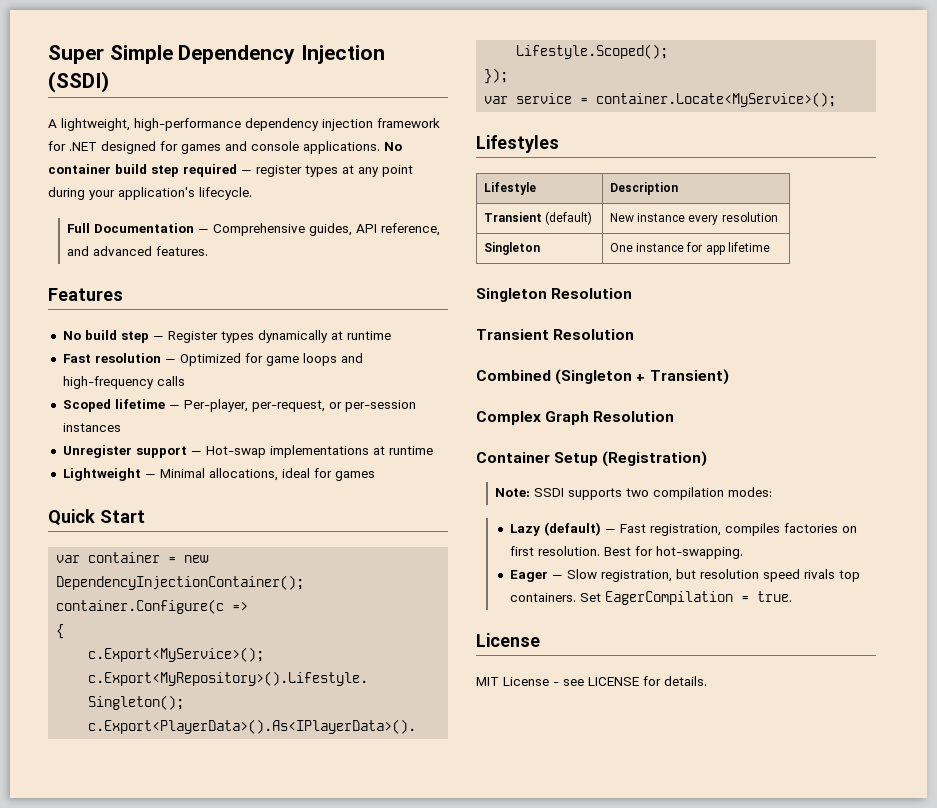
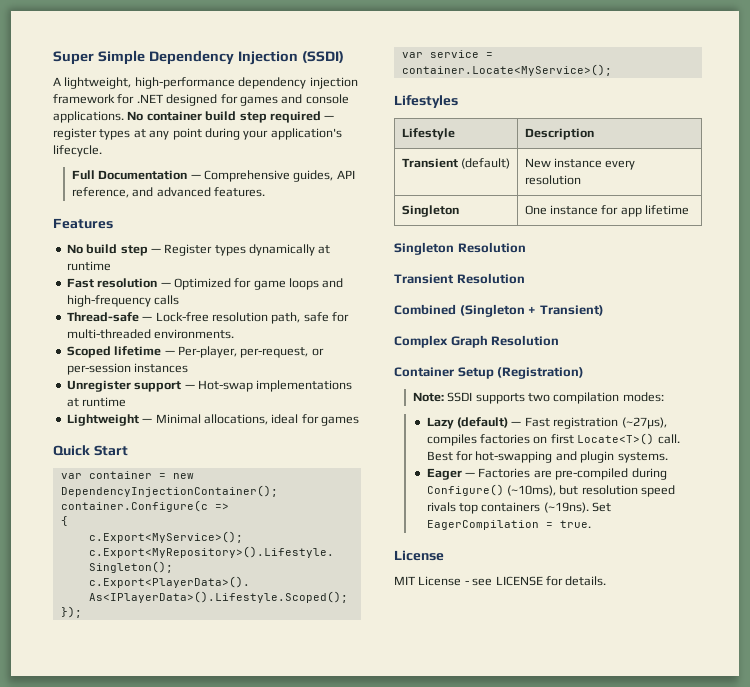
(185, 381) none -> [66,312,349,324] [66,329,235,339] // Thread-safe — Lock-free resolution path, safe for multi-threaded environments.
[650,524,722,536] registration, -> [553,417,667,429] registration (~27μs),
[538,546,744,559] [510,569,673,582] resolution. Best for hot-swapping. // Eager — Slow registration, -> [577,433,680,445] [426,451,668,463] [426,468,667,480] [426,484,557,496] Locate<T>() call. Best for hot-swapping and plugin systems. // Eager — Factories are pre-compiled during Configure() (~10ms),
[510,593,577,602] containers. -> [481,502,589,513] containers (~19ns).

